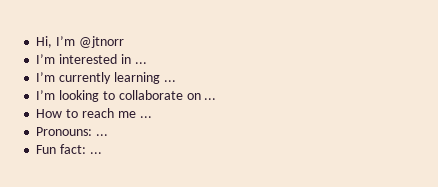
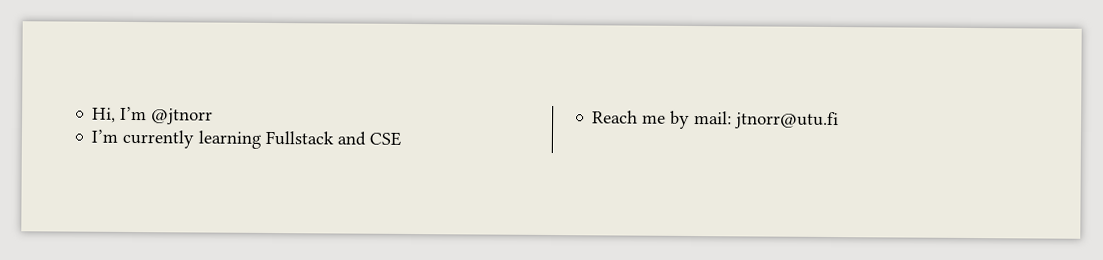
[36,54,147,64] // I’m interested in ... -> (214, 116) none
[163,80,176,82] [36,90,217,102] [36,108,152,118] [36,127,109,136] [36,144,102,154] ... // I’m looking to collaborate on ... // How to reach me ... // Pronouns: ... // Fun fact: ... -> [265,130,402,146] [592,110,840,130] Fullstack and CSE // Reach me by mail: jtnorr@utu.fi

